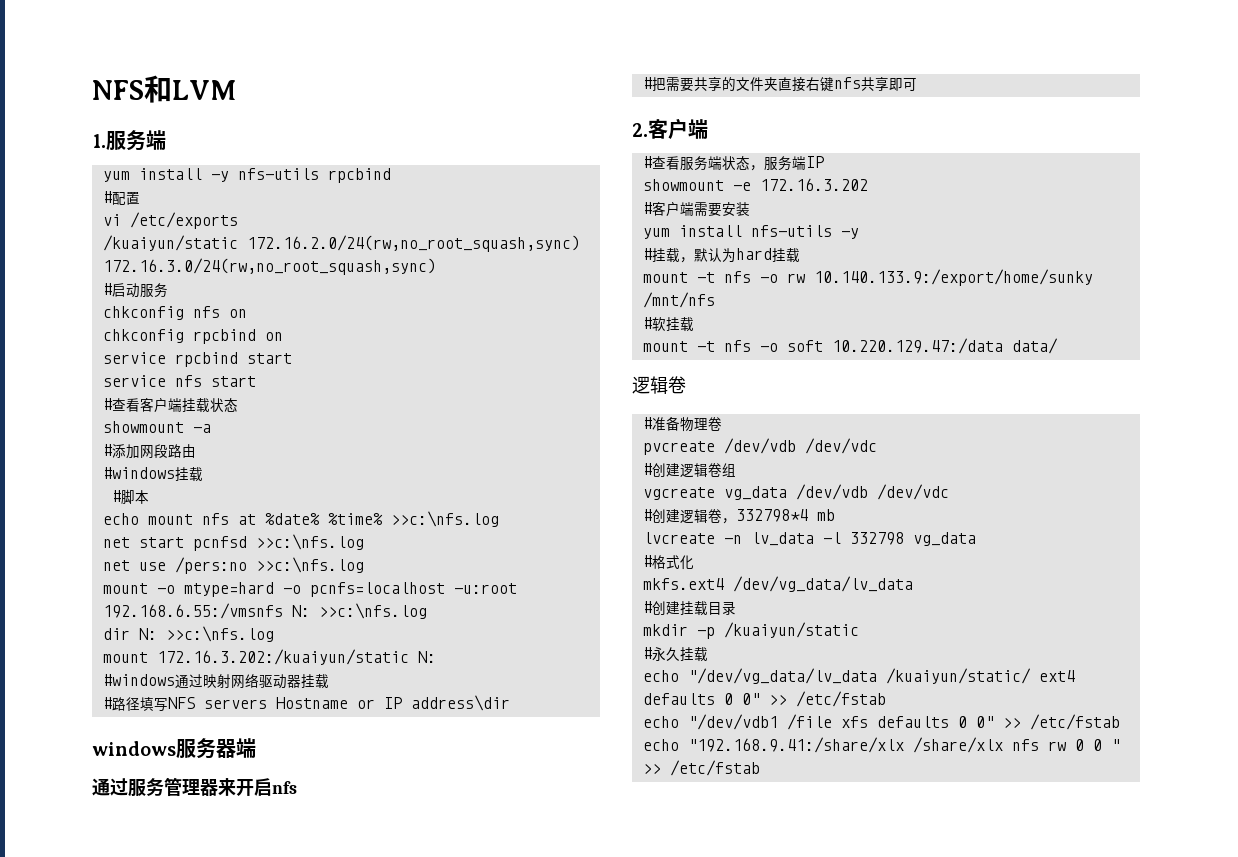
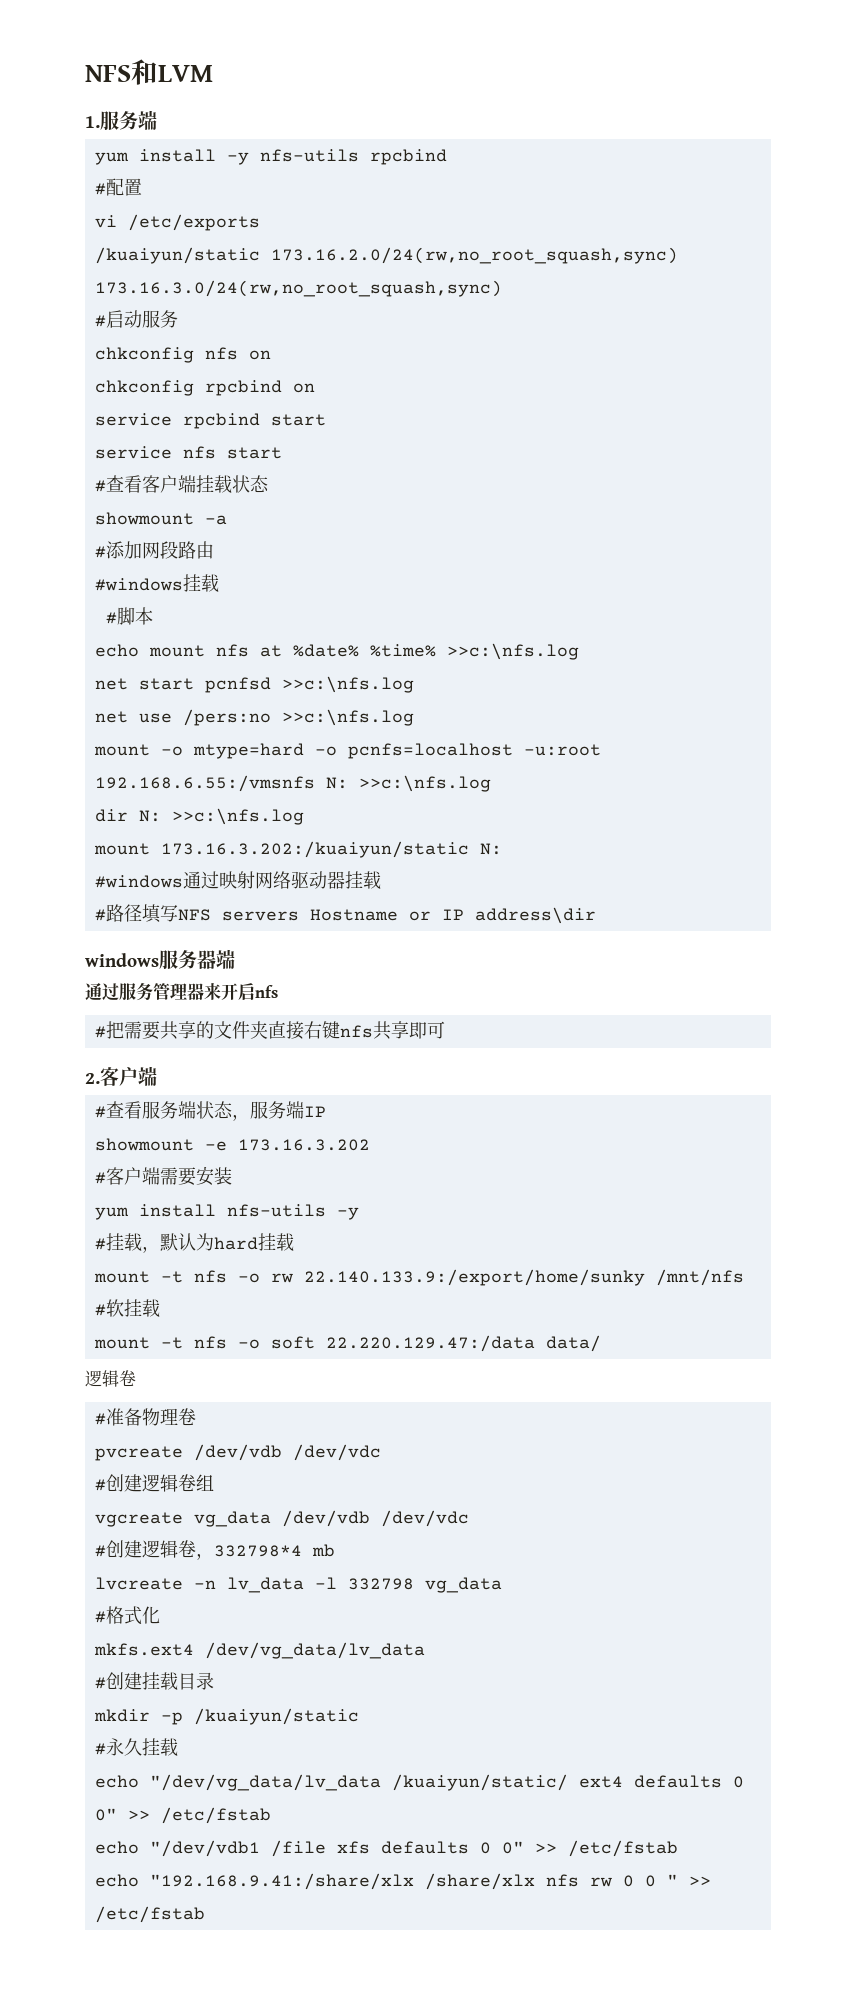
[246,235,580,252] [102,258,436,275] 172.16.2.0/24(rw,no_root_squash,sync) 172.16.3.0/24(rw,no_root_squash,sync) -> [271,247,679,264] [95,280,503,297] 173.16.2.0/24(rw,no_root_squash,sync) 173.16.3.0/24(rw,no_root_squash,sync)
[156,649,409,665] 172.16.3.202:/kuaiyun/static -> [161,841,470,858] 173.16.3.202:/kuaiyun/static
[759,178,868,191] 172.16.3.202 -> [238,1139,371,1151] 173.16.3.202
[813,269,1093,286] 10.140.133.9:/export/home/sunky -> [304,1269,646,1286] 22.140.133.9:/export/home/sunky
[831,338,1003,354] 10.220.129.47:/data -> [326,1335,536,1352] 22.220.129.47:/data

